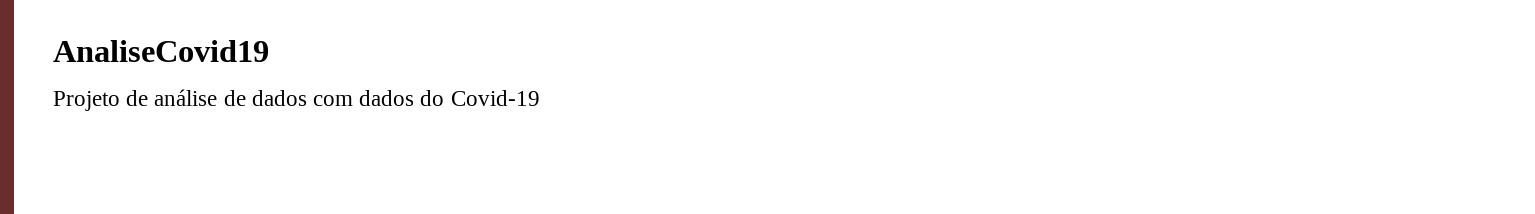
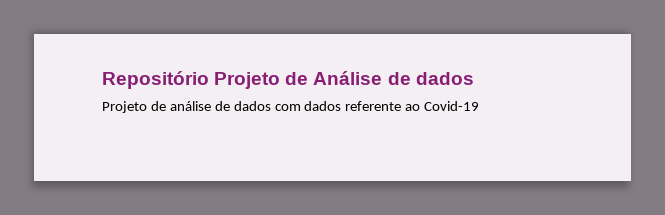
[53,40,269,62] AnaliseCovid19 -> [102,71,474,89] Repositório Projeto de Análise de dados
[420,90,445,106] do -> [345,101,421,111] referente ao

